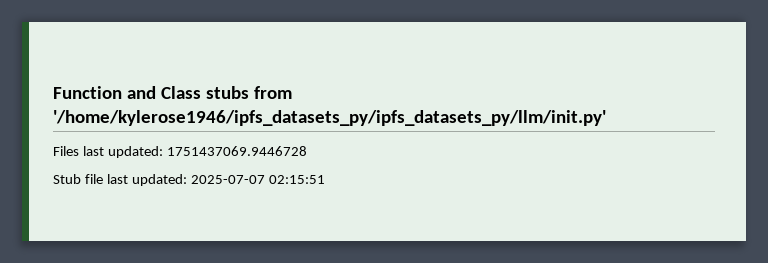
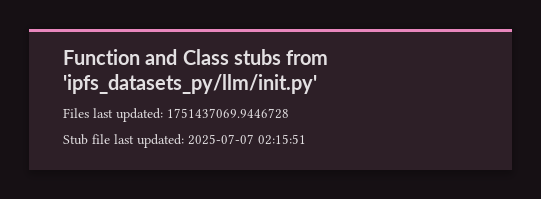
[53,110,606,126] '/home/kylerose1946/ipfs_datasets_py/ipfs_datasets_py/llm/init.py' -> [63,74,317,94] 'ipfs_datasets_py/llm/init.py'

